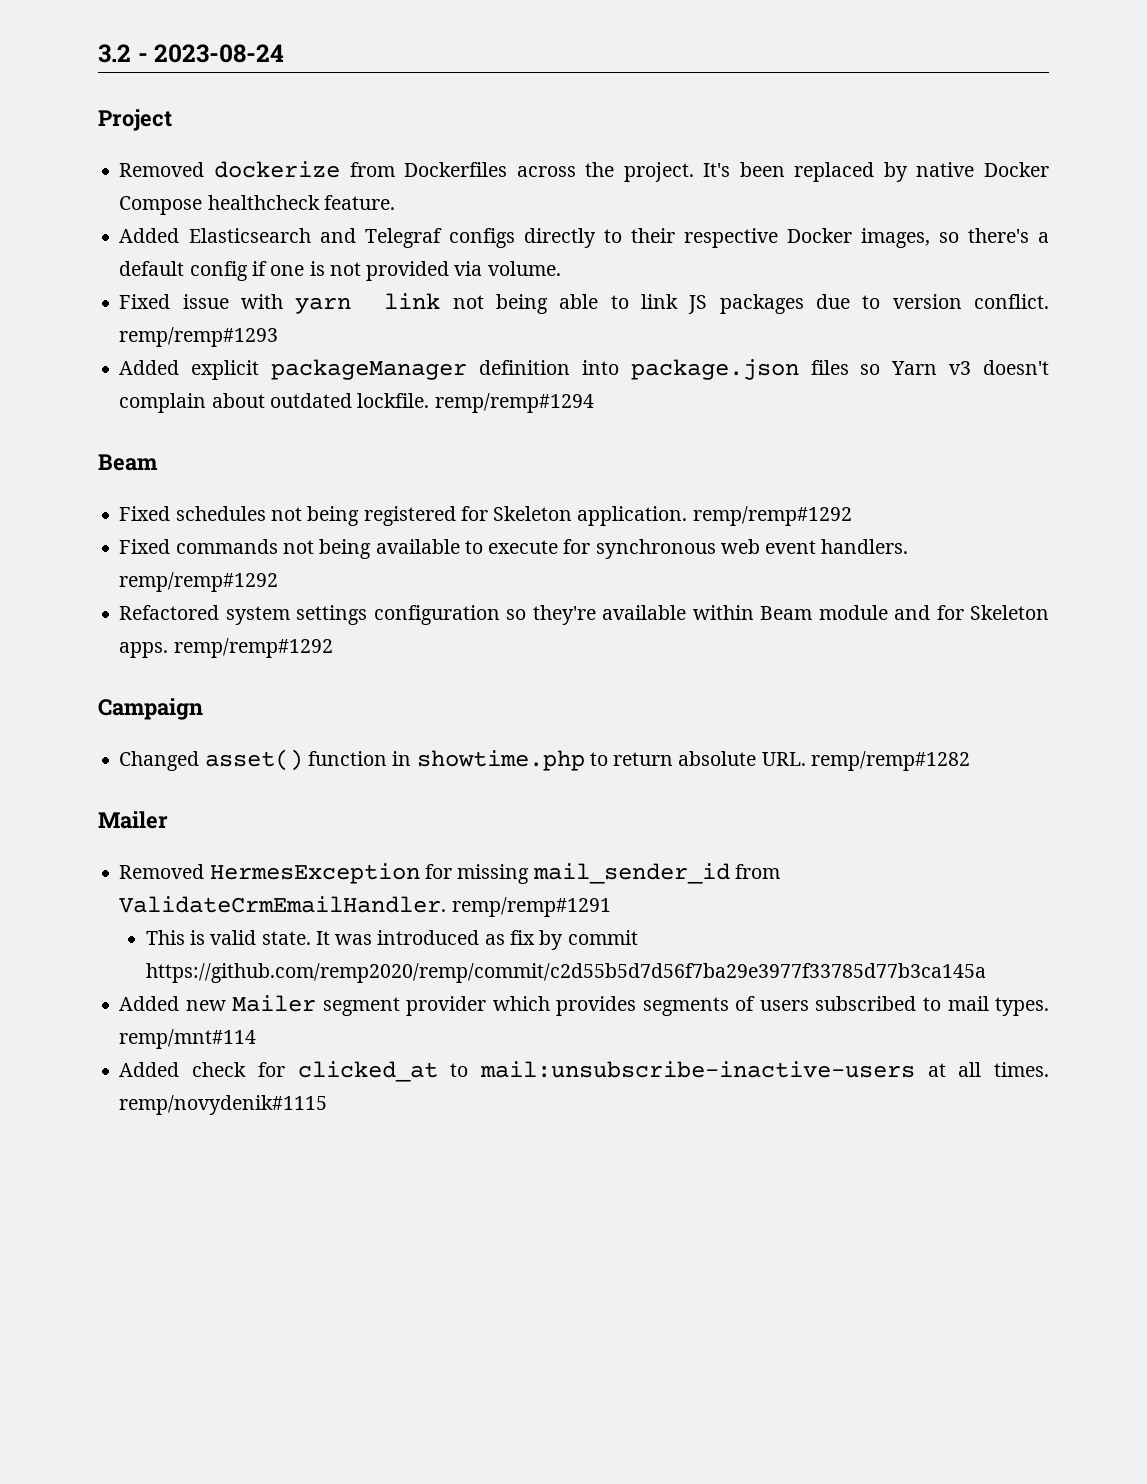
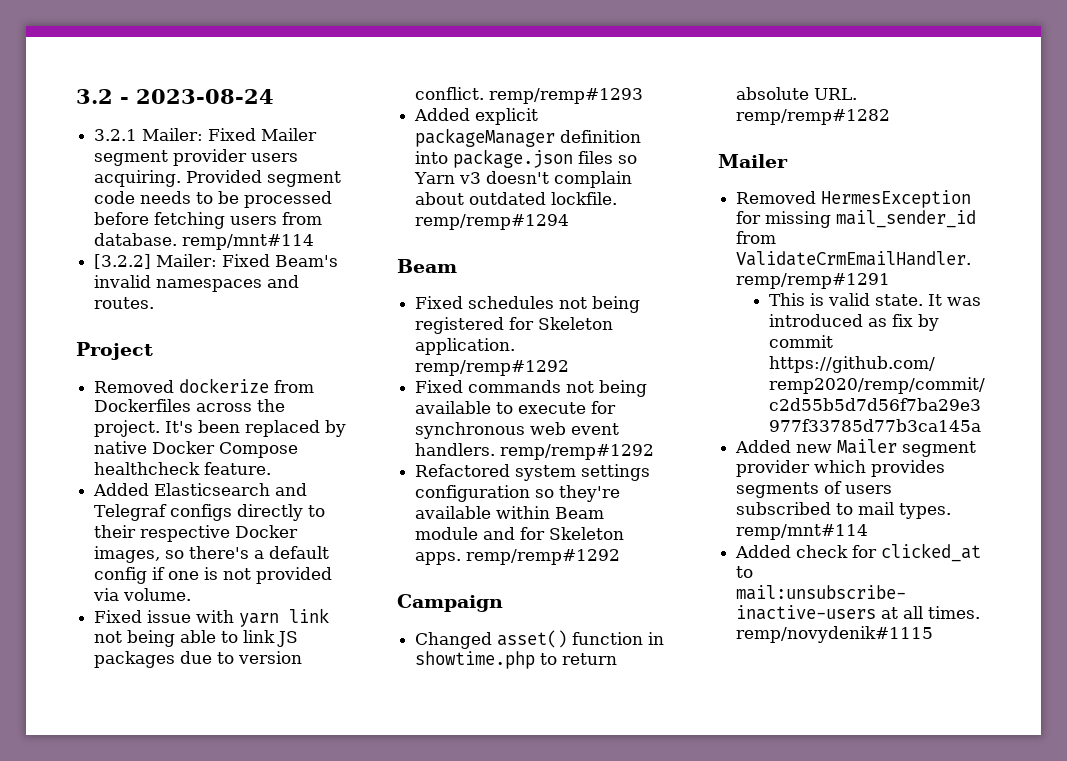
(285, 53) none -> [94,128,318,141] [94,149,299,166] [94,170,342,187] [94,191,333,208] [94,212,323,229] [94,233,315,250] [94,254,339,269] [94,275,300,292] [94,297,155,309] // 3.2.1 Mailer: Fixed Mailer segment provider users acquiring. Provided segment code needs to be processed before fetching users from database. remp/mnt#114 // [3.2.2] Mailer: Fixed Beam's invalid namespaces and routes.

